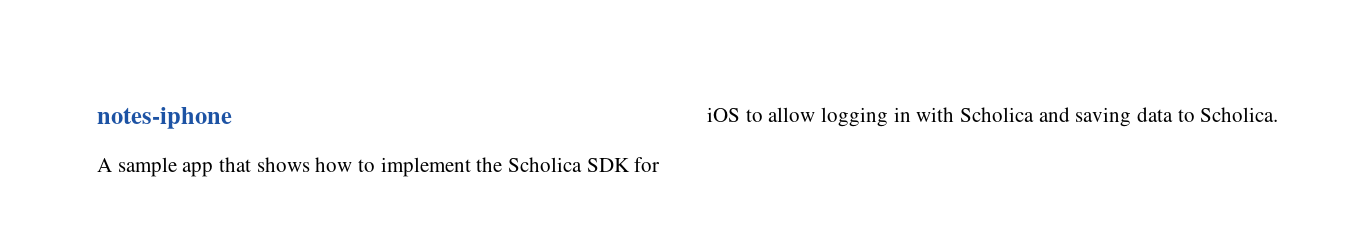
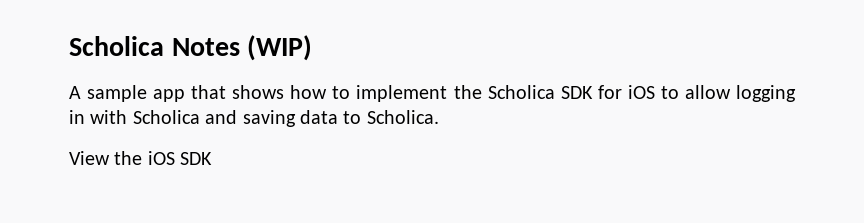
[97,107,232,129] notes-iphone -> [69,35,313,61] Scholica Notes (WIP)
(1279, 114) none -> [69,151,213,165] // View the iOS SDK

